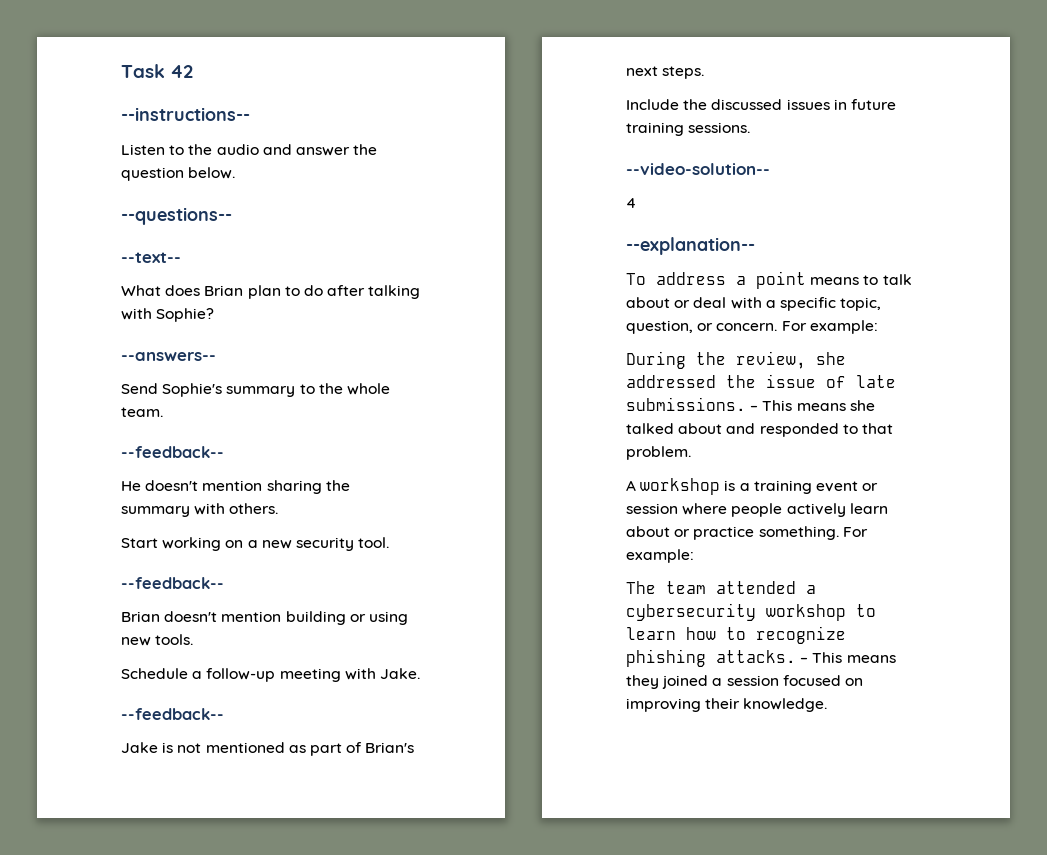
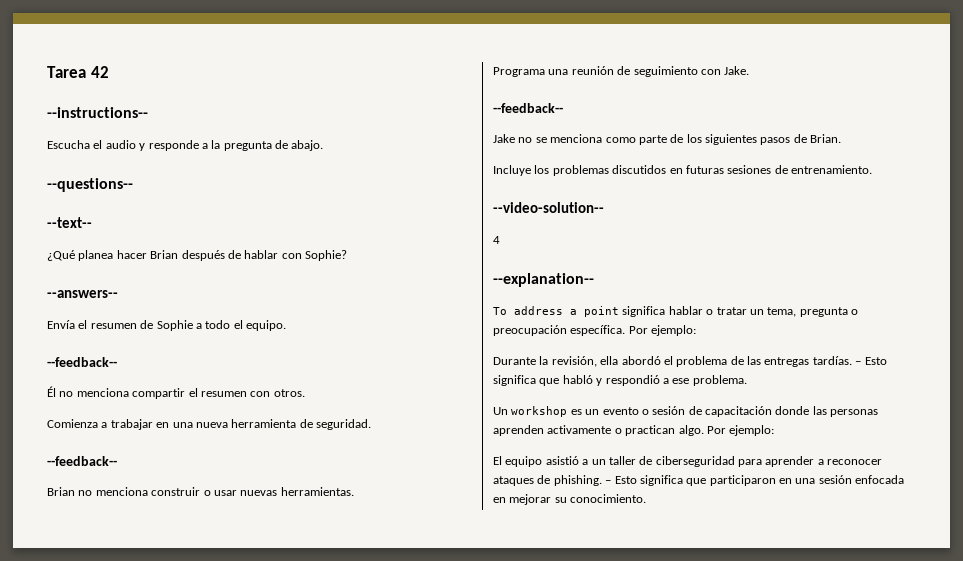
[121,64,165,78] Task -> [47,66,86,78] Tarea
[121,144,378,156] [121,167,236,181] [121,207,232,225] [121,252,181,263] [121,285,421,299] [121,308,215,322] [121,352,216,361] [121,383,390,397] [121,407,163,417] [121,446,224,458] [121,480,350,494] [121,503,279,517] [121,537,390,551] [121,577,224,589] [121,611,408,625] [121,634,194,646] [121,668,420,682] [121,708,224,720] [121,742,415,756] [626,66,705,79] [626,99,896,110] [626,122,751,136] Listen to the audio and answer the question below. // --questions-- // --text-- // What does Brian plan to do after talking with Sophie? // --answers-- // Send Sophie's summary to the whole team. // --feedback-- // He doesn't mention sharing the summary with others. // Start working on a new security tool. // --feedback-- // Brian doesn't mention building or using new tools. // Schedule a follow-up meeting with Jake. // --feedback-- // Jake is not mentioned as part of Brian's next steps. // Include the discussed issues in future training sessions. -> [47,140,324,151] [47,178,133,192] [47,217,92,228] [47,250,347,261] [47,290,118,298] [47,320,286,331] [47,357,117,367] [47,386,305,399] [47,419,371,430] [47,456,117,466] [47,487,354,496] [493,66,750,77] [493,103,563,113] [493,134,842,145] [493,165,872,176] Escucha el audio y responde a la pregunta de abajo. // --questions-- // --text-- // ¿Qué planea hacer Brian después de hablar con Sophie? // --answers-- // Envía el resumen de Sophie a todo el equipo. // --feedback-- // Él no menciona compartir el resumen con otros. // Comienza a trabajar en una nueva herramienta de seguridad. // --feedback-- // Brian no menciona construir o usar nuevas herramientas. // Programa una reunión de seguimiento con Jake. // --feedback-- // Jake no se menciona como parte de los siguientes pasos de Brian. // Incluye los problemas discutidos en futuras sesiones de entrenamiento.
[810,274,912,285] [626,297,882,311] [626,320,878,334] [626,351,846,369] [626,374,896,388] [626,397,875,411] [626,423,893,437] [626,446,691,460] [626,478,879,495] [626,503,888,517] [626,526,868,540] [626,549,694,563] [626,581,816,594] [626,603,876,621] [626,626,846,644] [626,649,896,667] [626,675,863,689] [626,698,828,712] means to talk about or deal with a specific topic, question, or concern. For example: // During the review, she addressed the issue of late submissions. – This means she talked about and responded to that problem. // A workshop is a training event or session where people actively learn about or practice something. For example: // The team attended a cybersecurity workshop to learn how to recognize phishing attacks. – This means they joined a session focused on improving their knowledge. -> [622,306,858,317] [493,325,697,336] [493,356,887,367] [493,375,747,386] [493,406,879,417] [493,425,775,436] [493,456,883,467] [493,475,905,486] [493,494,647,505] significa hablar o tratar un tema, pregunta o preocupación específica. Por ejemplo: // Durante la revisión, ella abordó el problema de las entregas tardías. – Esto significa que habló y respondió a ese problema. // Un workshop es un evento o sesión de capacitación donde las personas aprenden activamente o practican algo. Por ejemplo: // El equipo asistió a un taller de ciberseguridad para aprender a reconocer ataques de phishing. – Esto significa que participaron en una sesión enfocada en mejorar su conocimiento.

